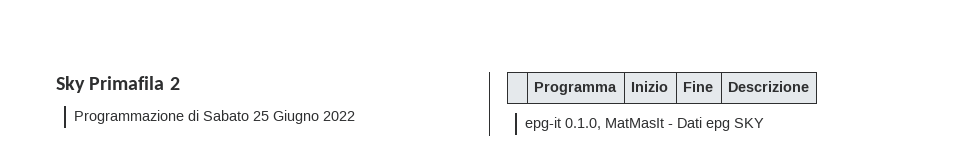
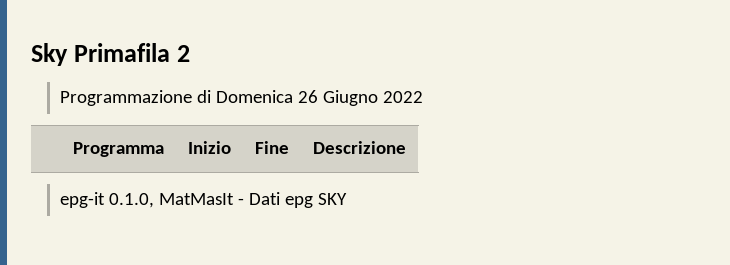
[203,110,270,121] Sabato 25 -> [216,90,319,103] Domenica 26

